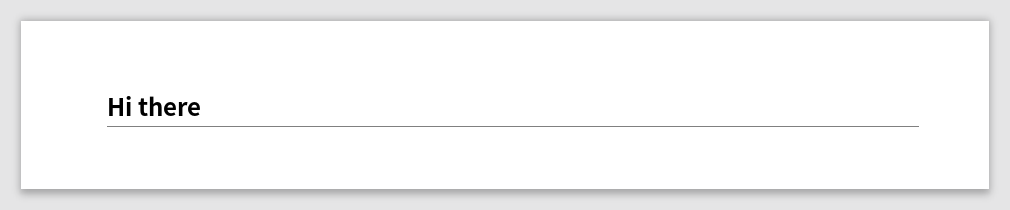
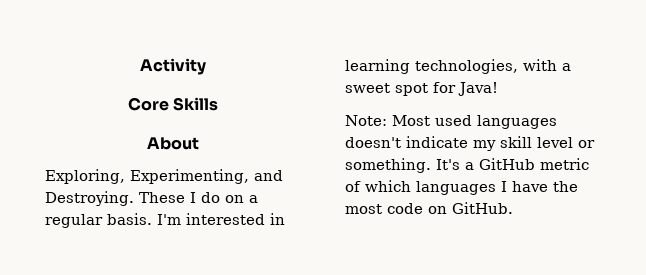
[107,96,202,116] Hi there -> [140,58,206,75] [127,97,219,111] [147,137,199,150] [45,169,283,184] [45,191,258,206] [45,213,285,228] [345,59,571,74] [345,82,498,96] [345,115,557,129] [345,136,595,151] [345,158,589,173] [345,180,578,195] [345,202,513,214] Activity // Core Skills // About // Exploring, Experimenting, and Destroying. These I do on a regular basis. I'm interested in learning technologies, with a sweet spot for Java! // Note: Most used languages doesn't indicate my skill level or something. It's a GitHub metric of which languages I have the most code on GitHub.

